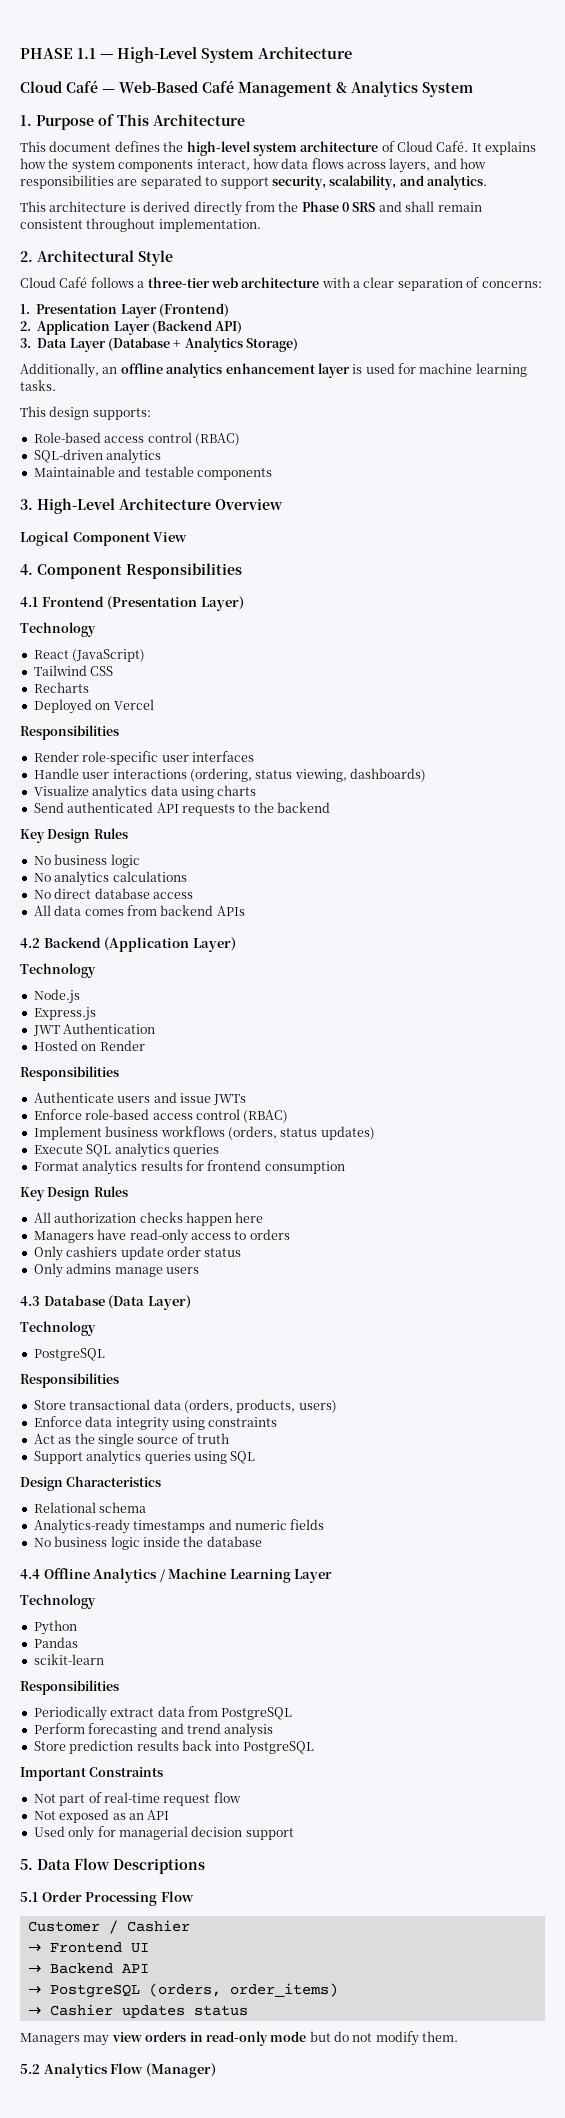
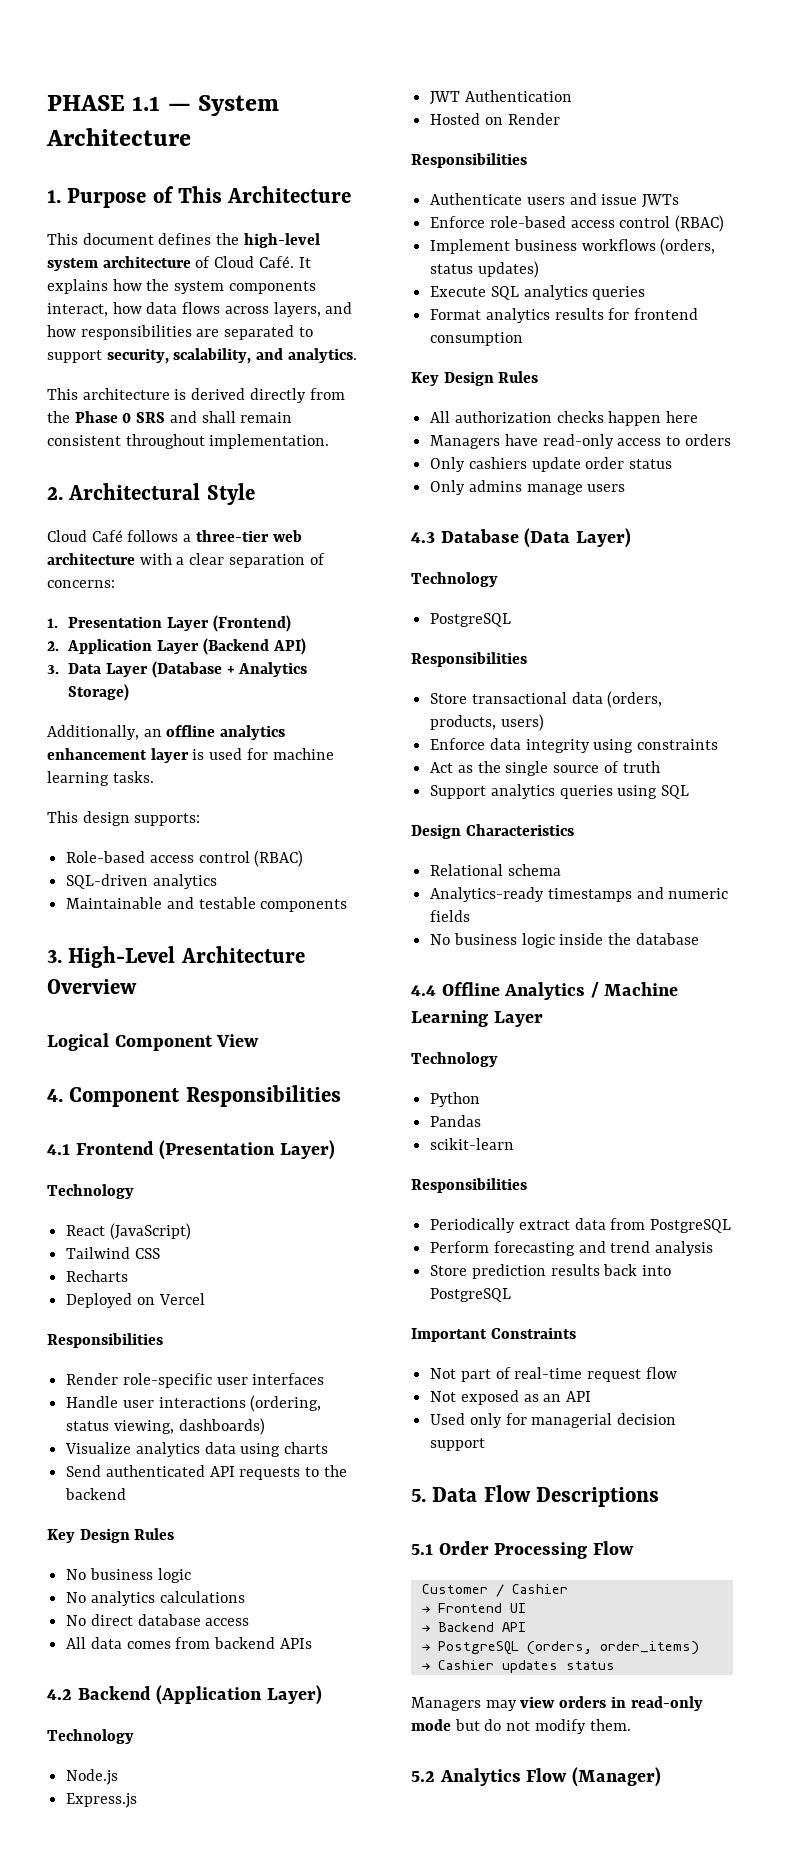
[117,47,197,63] High-Level -> (191, 107) none
[20,80,473,97] // Cloud Café — Web-Based Café Management & Analytics System -> (191, 137) none

